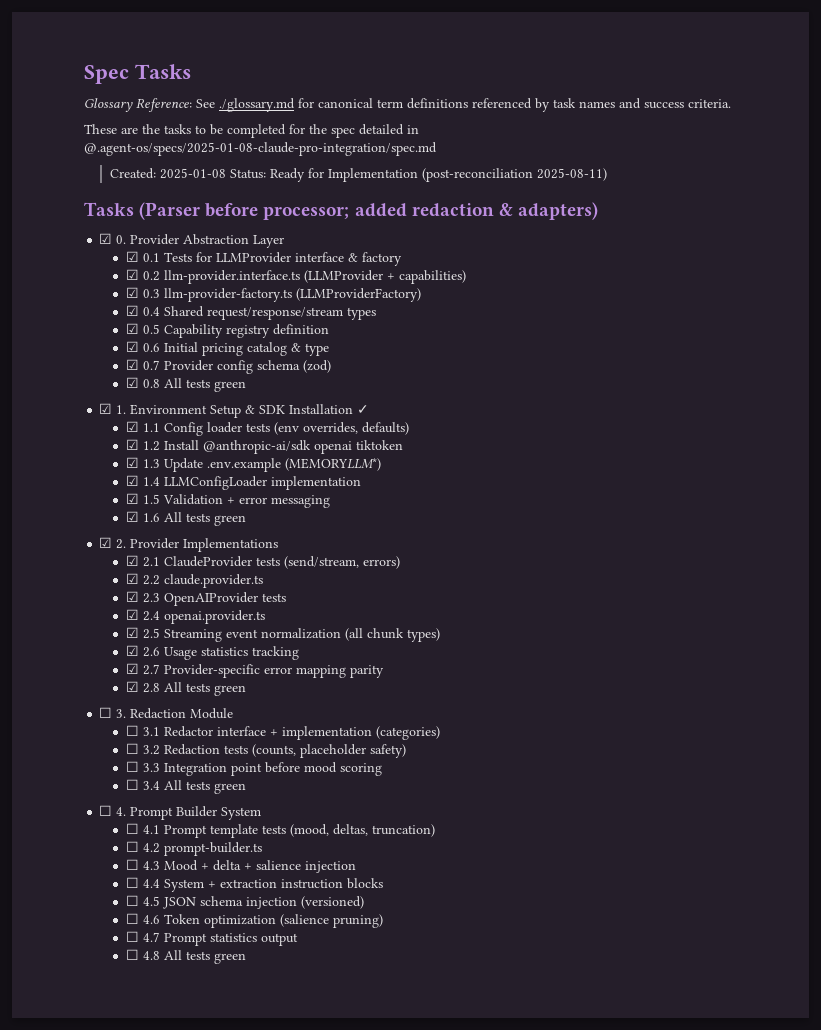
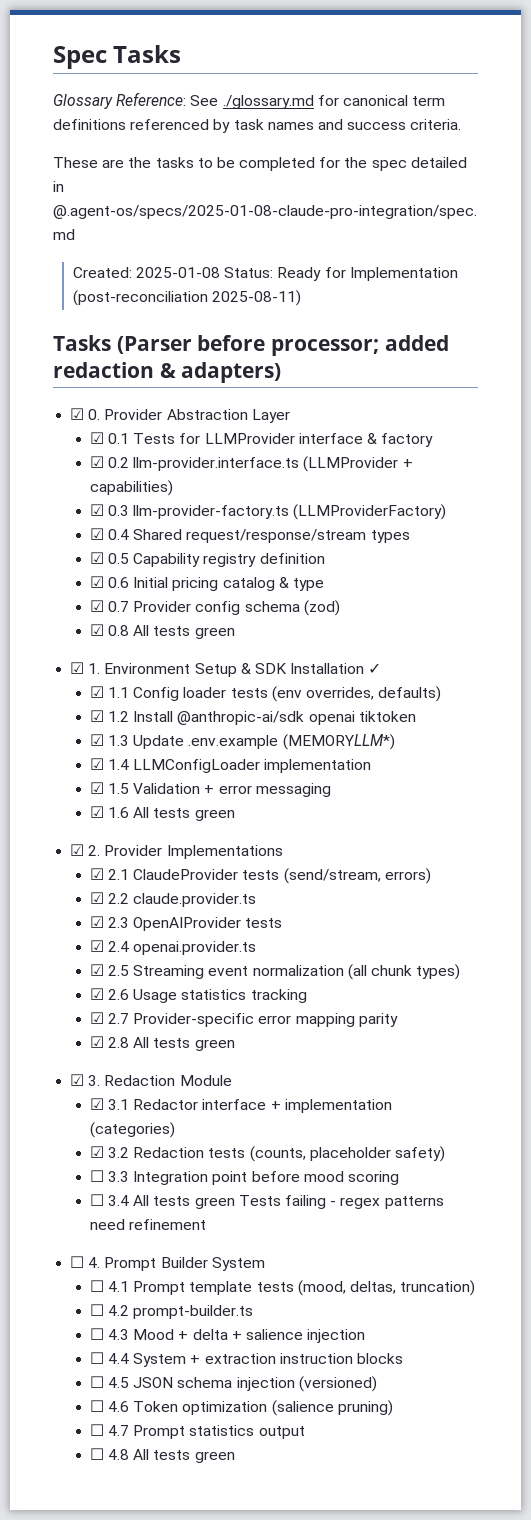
[99,707,113,718] ☐ -> [70,1074,85,1086] ☑
[125,725,139,736] ☐ -> [89,1098,104,1110] ☑
[125,743,139,754] ☐ -> [89,1146,104,1158] ☑
(246, 788) none -> [238,1195,444,1209] [89,1219,207,1230] Tests failing - regex patterns need refinement

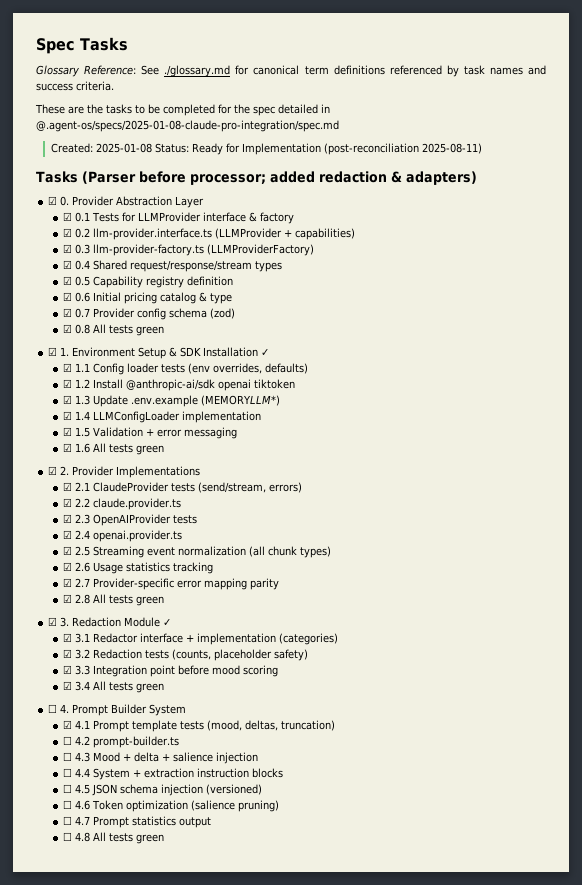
(232, 1080) none -> [163,619,172,626] ✓
[89,1170,104,1182] ☐ -> [62,665,72,674] ☑
[89,1194,104,1206] ☐ -> [62,681,72,690] ☑
[238,1195,444,1209] [89,1219,207,1230] Tests failing - regex patterns need refinement -> (164, 688) none
[89,1280,104,1292] ☐ -> [62,720,72,729] ☑

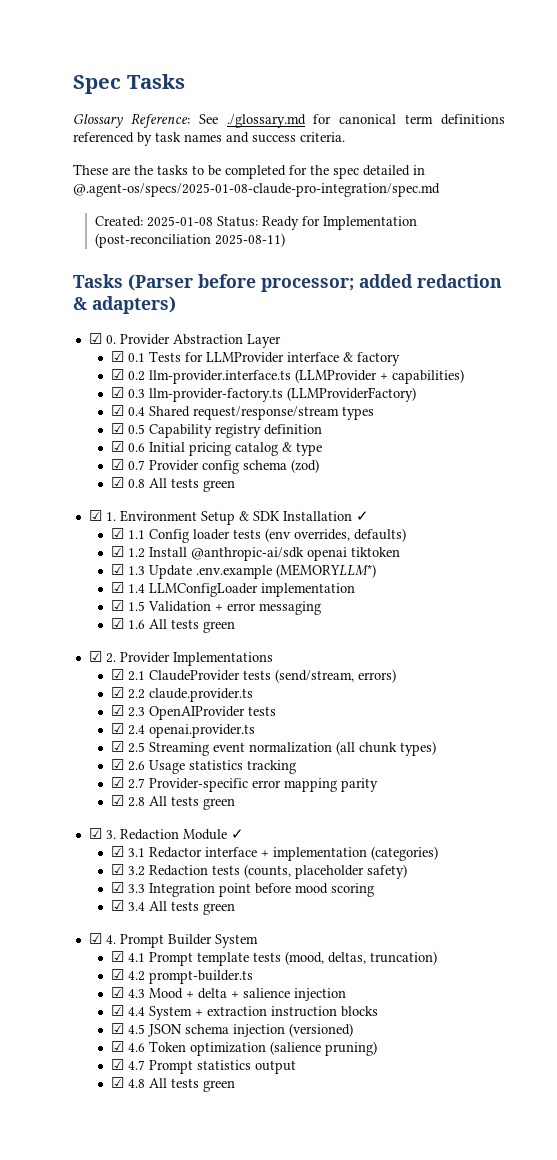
[48,704,58,713] ☐ -> [88,933,102,944] ☑
[62,736,72,745] ☐ -> [110,969,124,980] ☑
[62,752,72,761] ☐ -> [110,987,124,998] ☑
[62,768,72,777] ☐ -> [110,1005,124,1016] ☑
[62,784,72,793] ☐ -> [110,1023,124,1034] ☑
[62,800,72,809] ☐ -> [110,1041,124,1052] ☑
[62,816,72,825] ☐ -> [110,1059,124,1070] ☑
[62,832,72,841] ☐ -> [110,1077,124,1088] ☑

